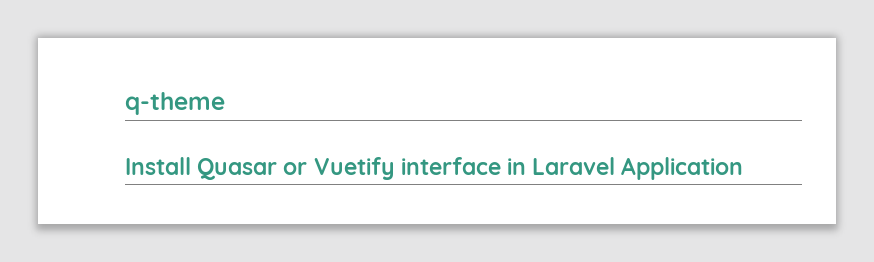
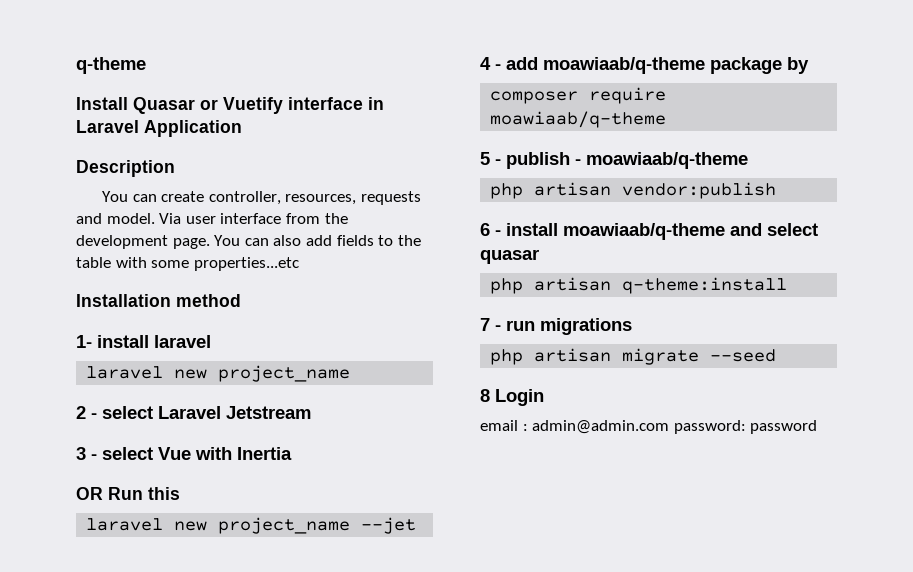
(744, 168) none -> [76,160,175,177] [102,191,421,205] [76,213,348,224] [76,235,421,249] [76,257,299,271] [76,294,241,307] [76,335,211,348] [86,365,351,382] [76,406,311,419] [76,447,292,460] [76,487,180,500] [86,517,417,534] [480,57,809,74] [490,87,667,104] [490,111,667,128] [480,152,748,169] [490,182,777,199] [480,223,818,240] [480,249,539,264] [490,277,788,294] [480,318,632,335] [490,348,777,365] [480,389,544,406] [480,420,818,434] // Description // You can create controller, resources, requests and model. Via user interface from the development page. You can also add fields to the table with some properties...etc // Installation method // 1- install laravel // laravel new project_name // 2 - select Laravel Jetstream // 3 - select Vue with Inertia // OR Run this // laravel new project_name --jet // 4 - add moawiaab/q-theme package by // composer require moawiaab/q-theme // 5 - publish - moawiaab/q-theme // php artisan vendor:publish // 6 - install moawiaab/q-theme and select quasar // php artisan q-theme:install // 7 - run migrations // php artisan migrate --seed // 8 Login // email : admin@admin.com password: password

